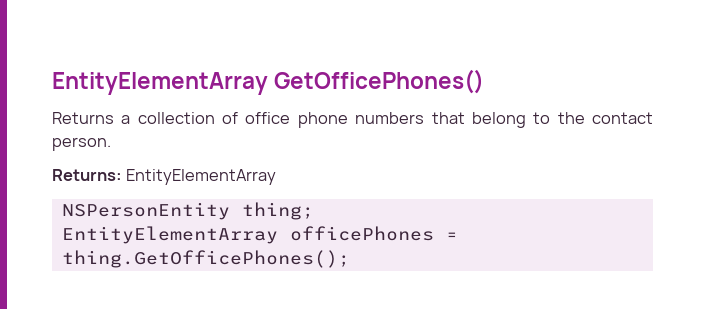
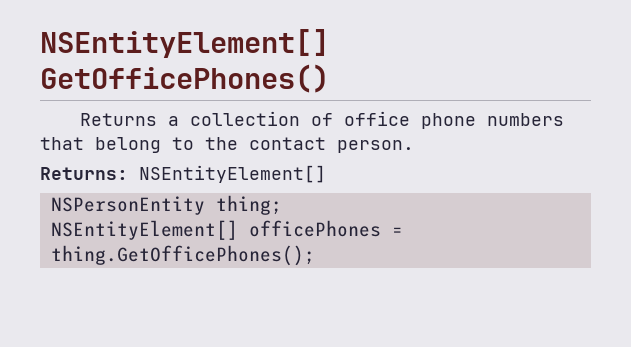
[52,72,268,95] EntityElementArray -> [40,29,329,58] NSEntityElement[]
[126,169,277,185] EntityElementArray -> [139,165,326,183] NSEntityElement[]
[61,226,278,244] EntityElementArray -> [50,220,238,240] NSEntityElement[]

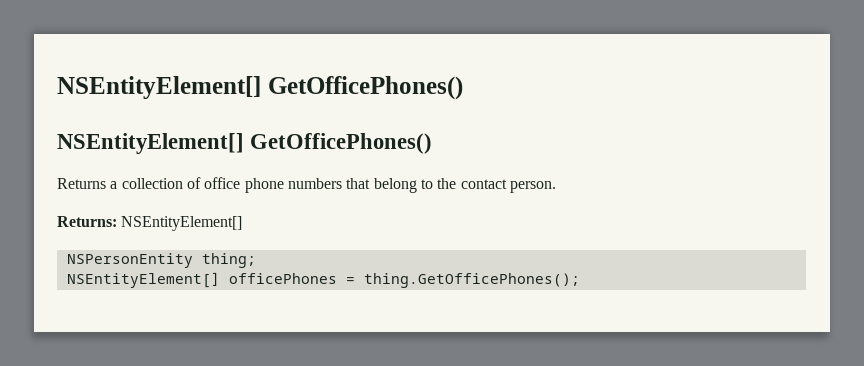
[40,29,329,58] [40,64,329,93] NSEntityElement[] GetOfficePhones() -> [57,76,463,100] [57,133,433,154] NSEntityElement[] GetOfficePhones() // NSEntityElement[] GetOfficePhones()

